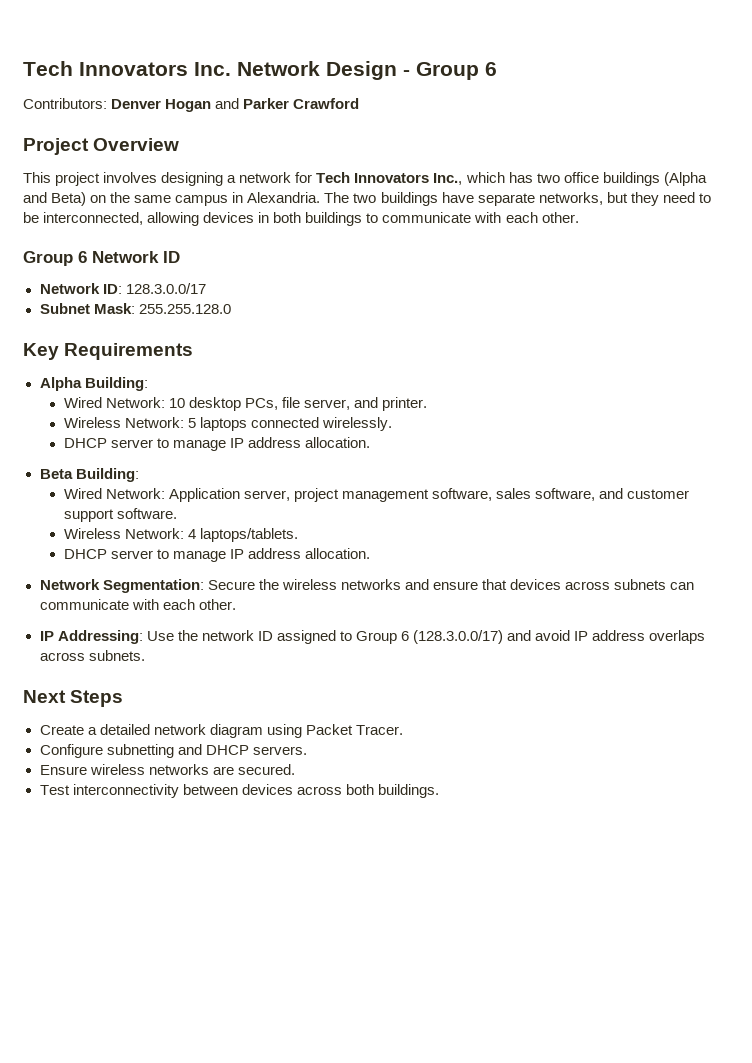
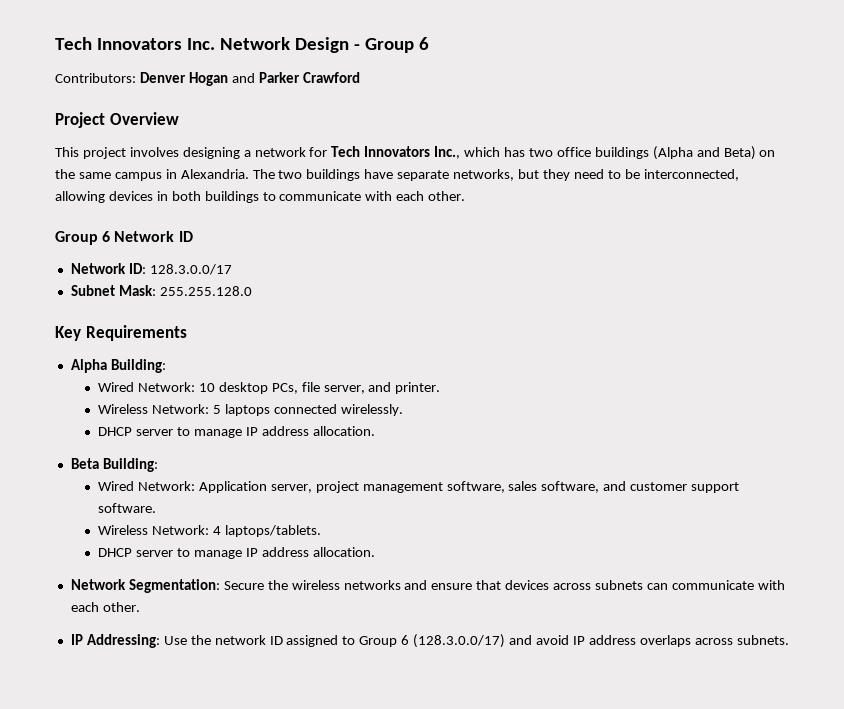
[23,690,124,707] [39,724,403,738] [39,744,307,758] [39,764,295,775] [39,784,439,798] // Next Steps // Create a detailed network diagram using Packet Tracer. // Configure subnetting and DHCP servers. // Ensure wireless networks are secured. // Test interconnectivity between devices across both buildings. -> (789, 640) none

